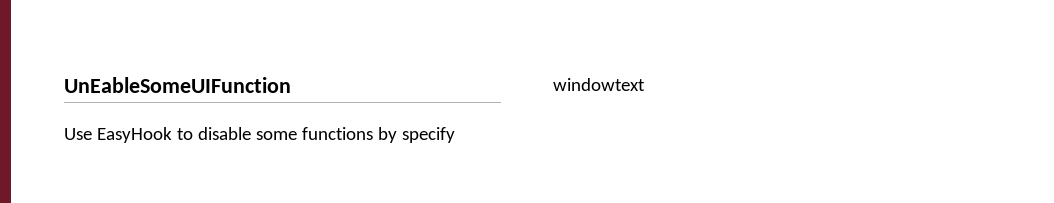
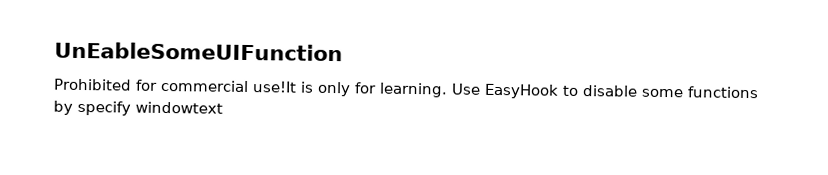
(291, 85) none -> [53,78,448,98] Prohibited for commercial use!It is only for learning.

